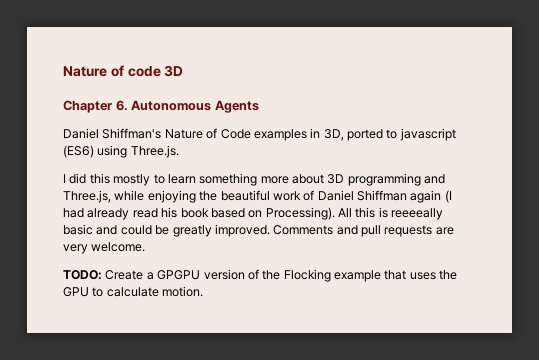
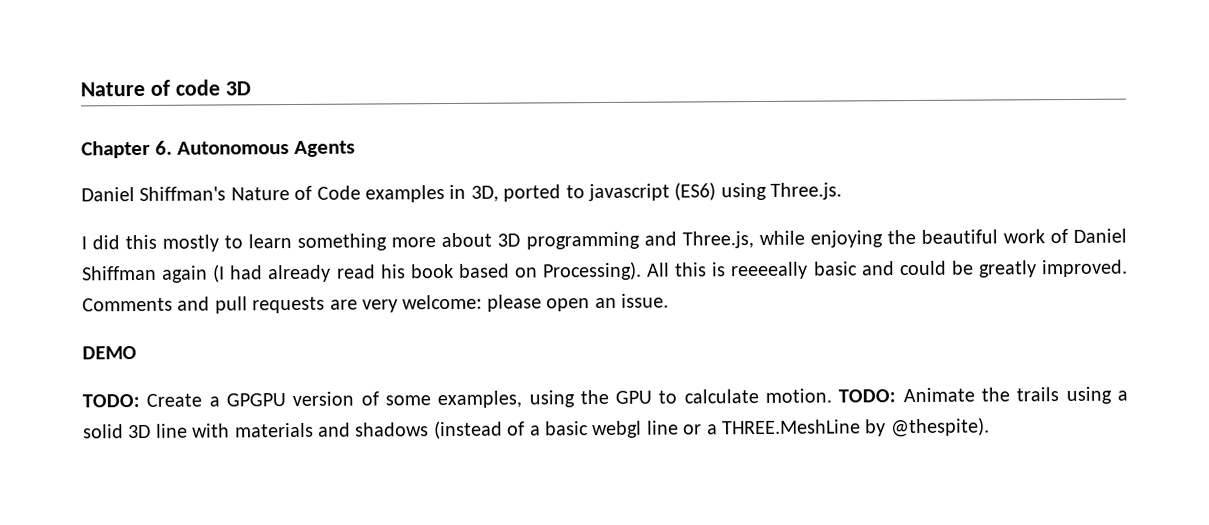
[91,242,146,252] welcome. -> [402,293,669,312] [82,346,137,360] welcome: please open an issue. // DEMO
[262,269,436,282] the Flocking example that uses -> [384,390,575,409] some examples, using
(204, 291) none -> [838,386,1128,405] [83,417,990,440] TODO: Animate the trails using a solid 3D line with materials and shadows (instead of a basic webgl line or a THREE.MeshLine by @thespite).

